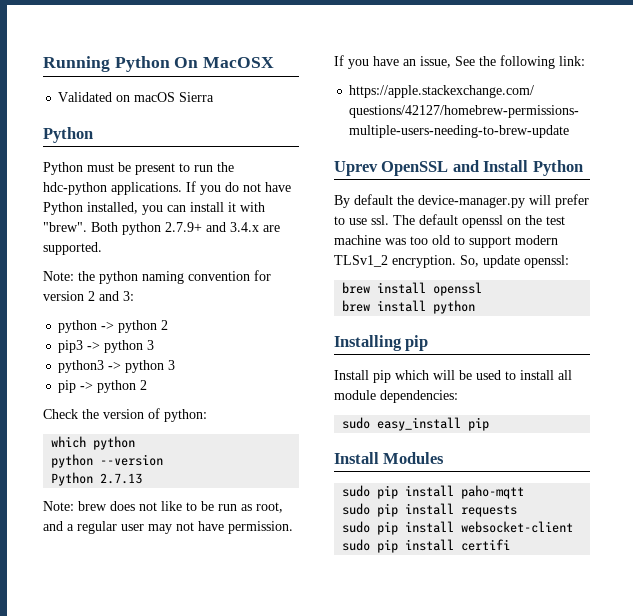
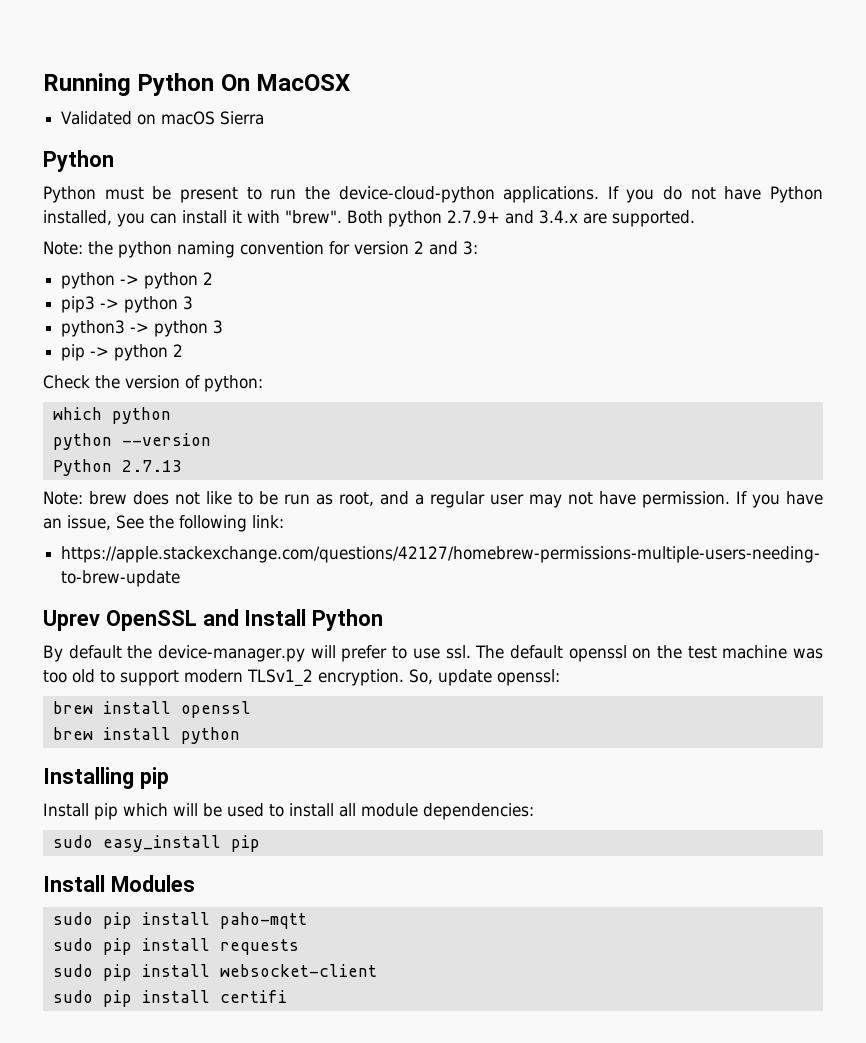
[43,182,107,195] hdc-python -> [338,186,495,203] device-cloud-python

